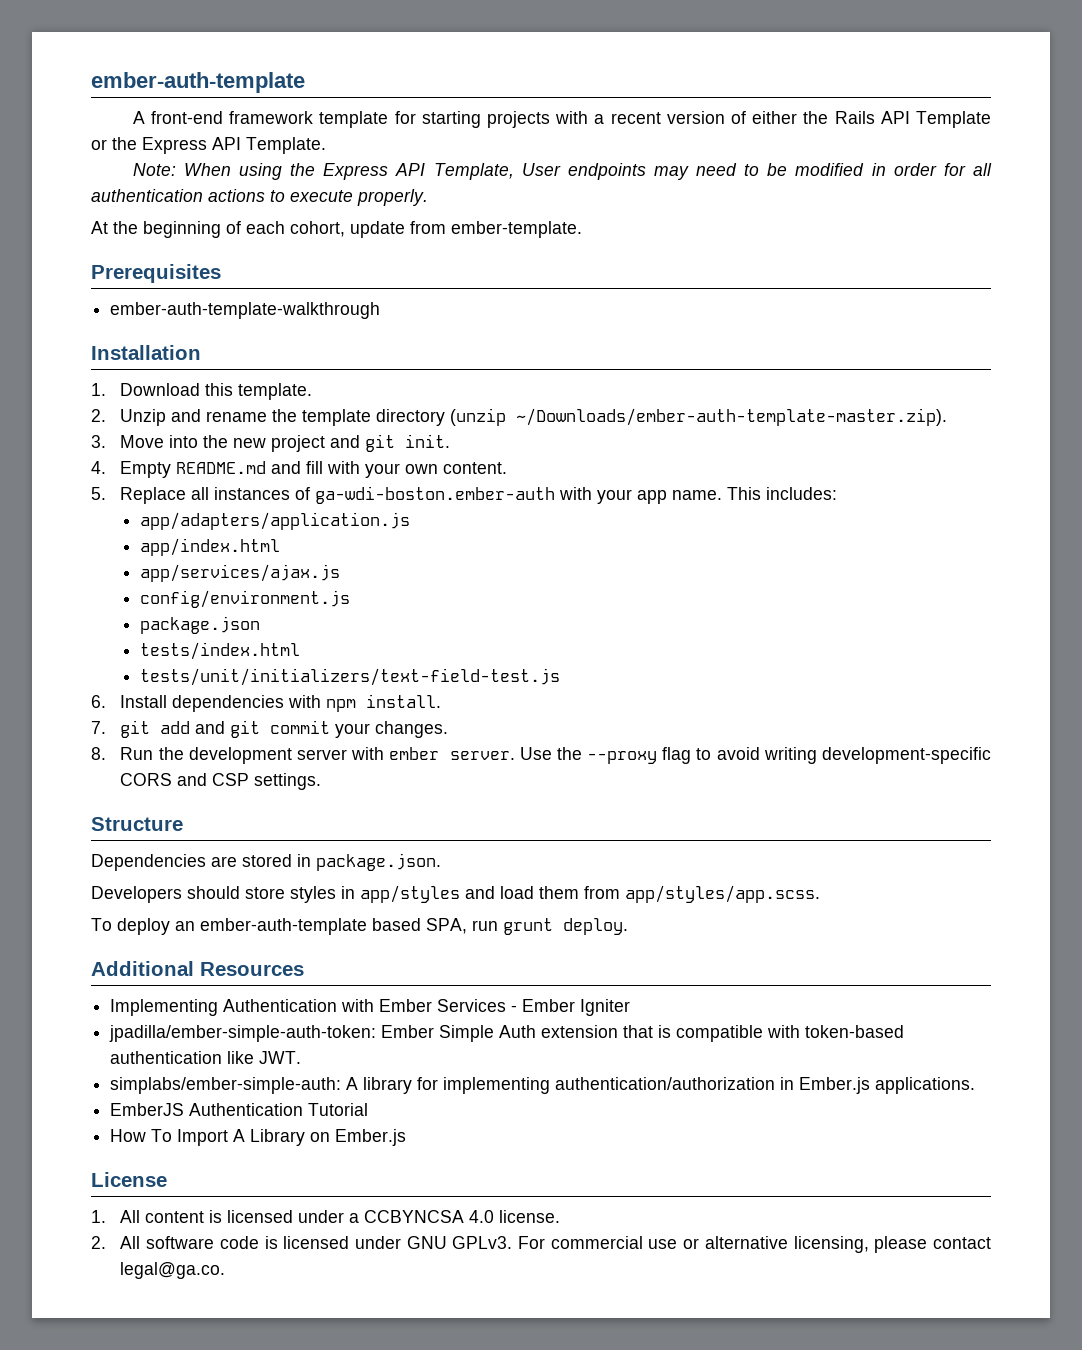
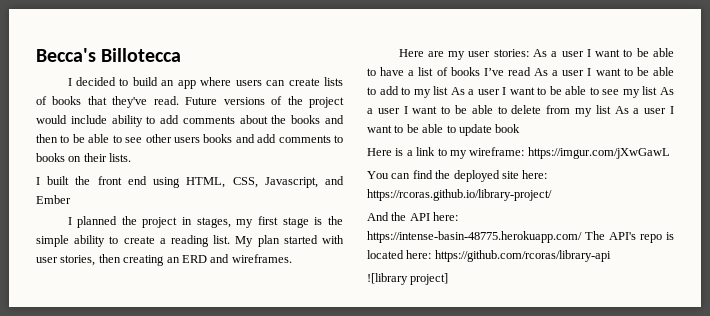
[91,72,305,93] [132,111,991,128] [91,137,326,154] [132,163,993,180] [91,189,428,206] [91,221,582,238] [91,264,221,283] [110,302,381,319] [91,345,201,360] [91,383,313,400] [91,408,948,426] [91,434,451,452] [91,461,508,478] [91,486,838,504] [139,512,410,530] [139,538,280,556] [139,564,340,582] [139,590,350,608] [139,616,260,634] [139,642,300,660] [139,668,560,686] [91,694,442,712] [91,720,449,738] [91,747,991,764] [120,773,322,790] [91,817,183,831] [91,853,441,871] [91,885,820,903] [91,918,628,935] [91,961,304,976] [110,999,631,1016] [109,1025,905,1042] [110,1051,302,1064] [110,1077,976,1094] [110,1103,369,1116] [110,1129,407,1146] [91,1172,167,1187] [91,1210,561,1223] [91,1236,991,1253] [120,1262,226,1279] ember-auth-template // A front-end framework template for starting projects with a recent version of either the Rails API Template or the Express API Template. // Note: When using the Express API Template, User endpoints may need to be modified in order for all authentication actions to execute properly. // At the beginning of each cohort, update from ember-template. // Prerequisites // ember-auth-template-walkthrough // Installation // 1. Download this template. // 2. Unzip and rename the template directory (unzip ~/Downloads/ember-auth-template-master.zip). // 3. Move into the new project and git init. // 4. Empty README.md and fill with your own content. // 5. Replace all instances of ga-wdi-boston.ember-auth with your app name. This includes: // app/adapters/application.js // app/index.html // app/services/ajax.js // config/environment.js // package.json // tests/index.html // tests/unit/initializers/text-field-test.js // 6. Install dependencies with npm install. // 7. git add and git commit your changes. // 8. Run the development server with ember server. Use the --proxy flag to avoid writing development-specific CORS and CSP settings. // Structure // Dependencies are stored in package.json. // Developers should store styles in app/styles and load them from app/styles/app.scss. // To deploy an ember-auth-template based SPA, run grunt deploy. // Additional Resources // Implementing Authentication with Ember Services - Ember Igniter // jpadilla/ember-simple-auth-token: Ember Simple Auth extension that is compatible with token-based authentication like JWT. // simplabs/ember-simple-auth: A library for implementing authentication/authorization in Ember.js applications. // EmberJS Authentication Tutorial // How To Import A Library on Ember.js // License // 1. All content is licensed under a CCBYNCSA 4.0 license. // 2. All software code is licensed under GNU GPLv3. For commercial use or alternative licensing, please contact legal@ga.co. -> [36,48,182,62] [67,77,343,89] [36,96,345,108] [36,115,344,127] [36,134,343,143] [36,153,132,162] [36,176,345,188] [36,195,71,204] [67,216,343,228] [36,235,344,247] [36,254,292,266] [398,48,674,60] [367,67,674,76] [367,86,674,98] [367,105,674,117] [367,124,521,136] [367,147,670,159] [367,170,548,182] [367,189,552,201] [367,212,459,221] [367,231,674,243] [367,250,611,262] [367,273,449,285] Becca's Billotecca // I decided to build an app where users can create lists of books that they've read. Future versions of the project would include ability to add comments about the books and then to be able to see other users books and add comments to books on their lists. // I built the front end using HTML, CSS, Javascript, and Ember // I planned the project in stages, my first stage is the simple ability to create a reading list. My plan started with user stories, then creating an ERD and wireframes. // Here are my user stories: As a user I want to be able to have a list of books I’ve read As a user I want to be able to add to my list As a user I want to be able to see my list As a user I want to be able to delete from my list As a user I want to be able to update book // Here is a link to my wireframe: https://imgur.com/jXwGawL // You can find the deployed site here: https://rcoras.github.io/library-project/ // And the API here: https://intense-basin-48775.herokuapp.com/ The API's repo is located here: https://github.com/rcoras/library-api // ![library project]

